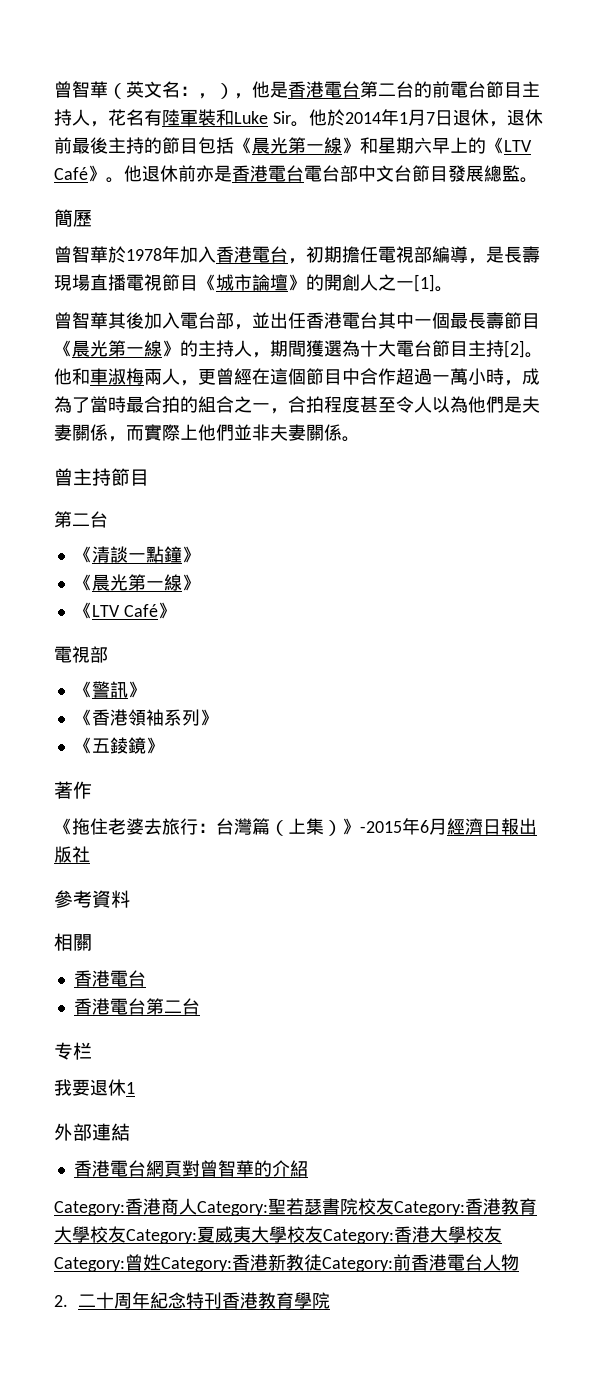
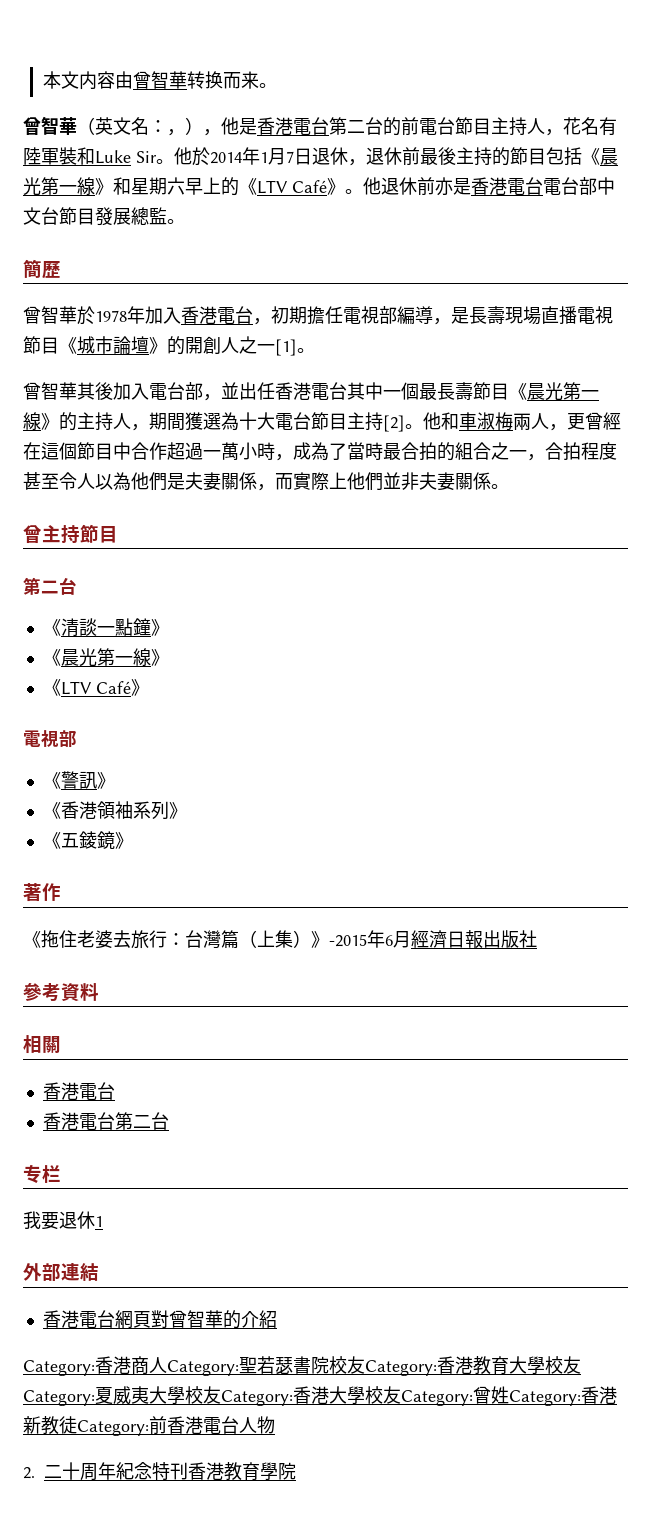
(54, 89) none -> [42,71,277,90] 本文内容由曾智華转换而来。 //

